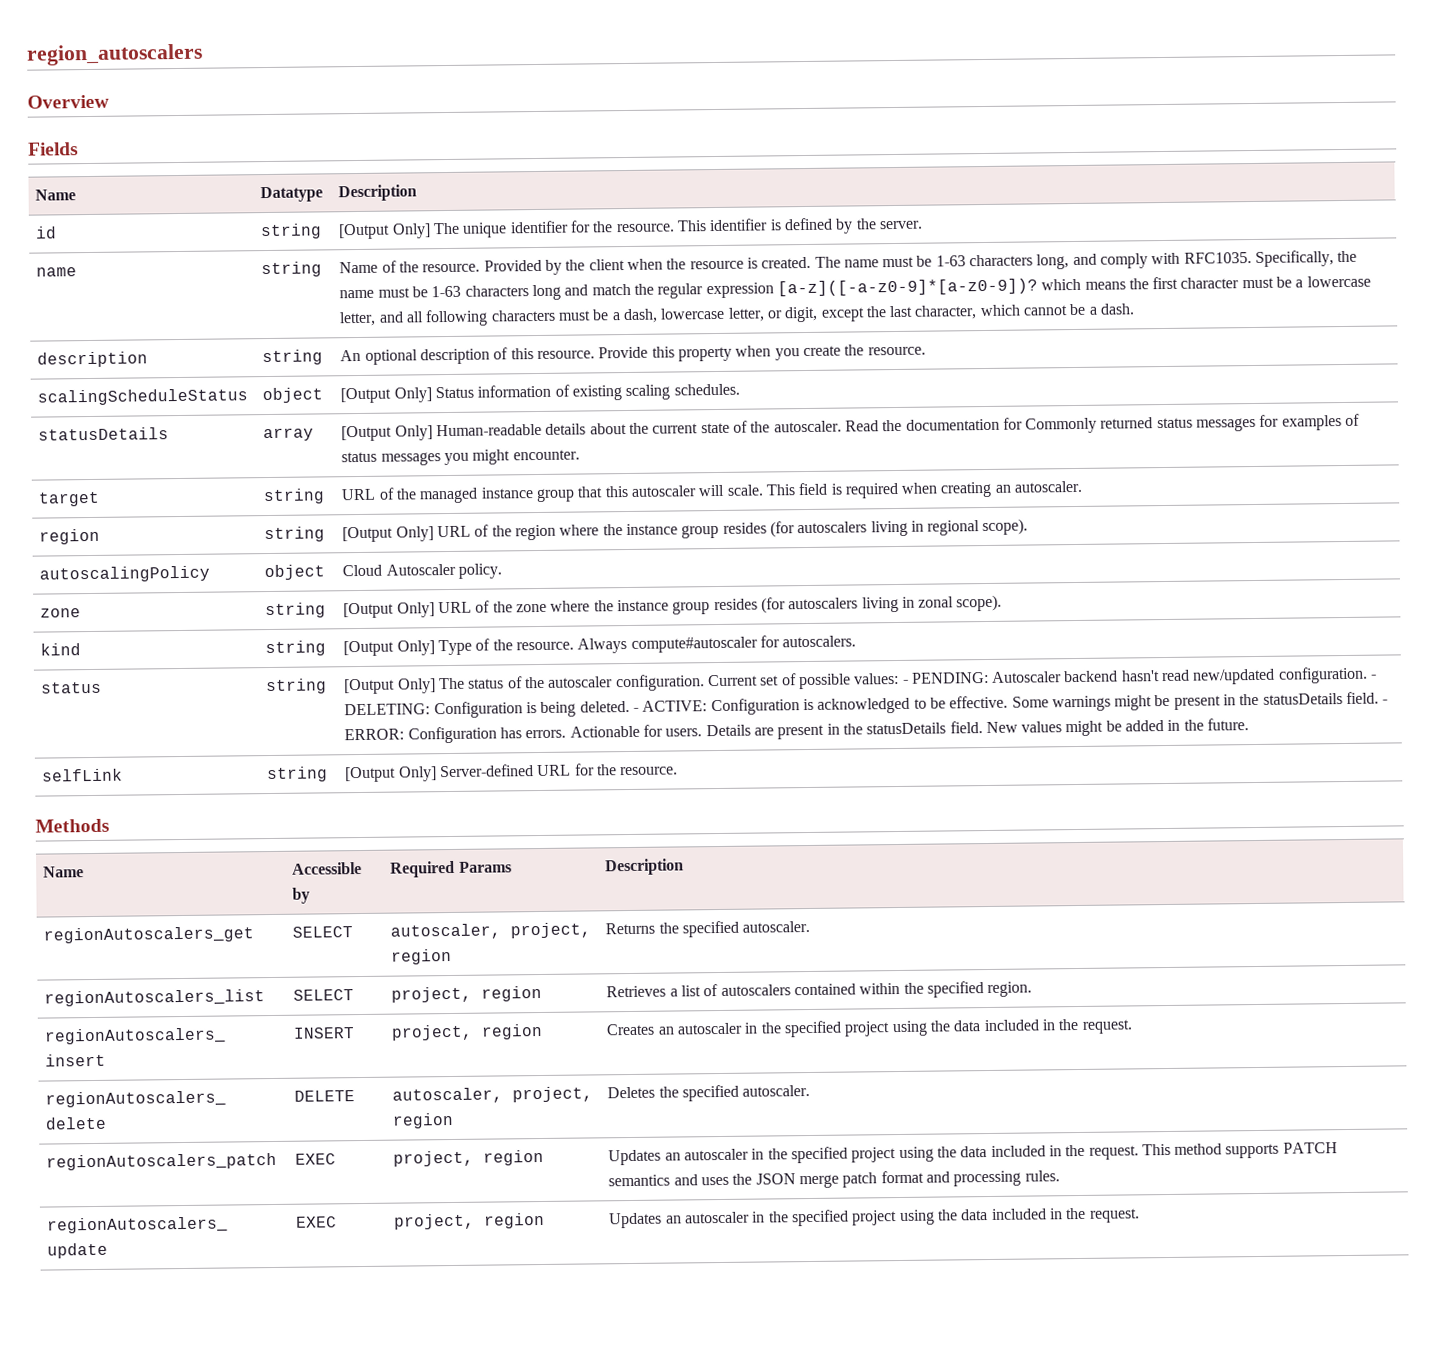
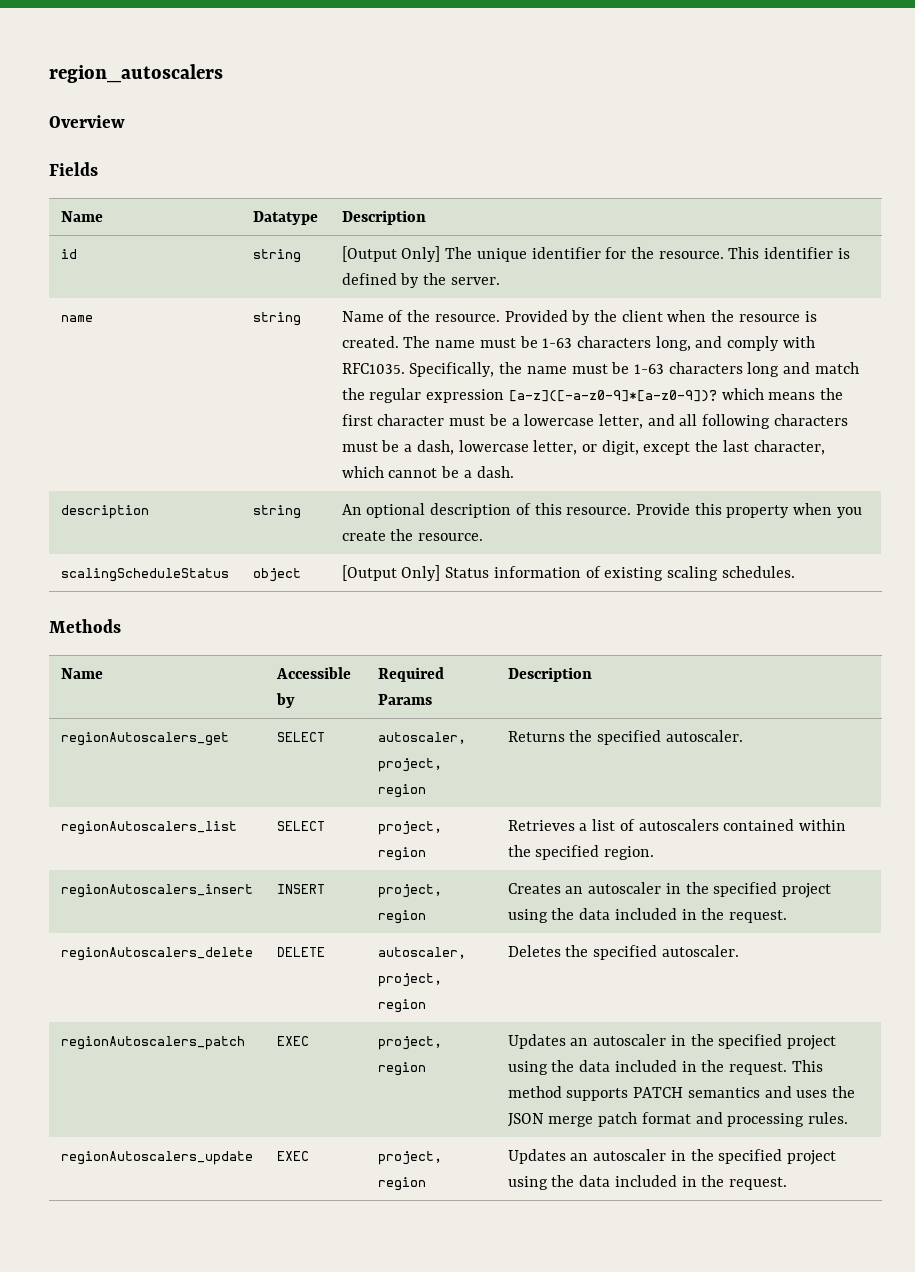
[38,427,170,441] [263,427,315,442] [341,413,1361,442] [341,449,580,466] [38,491,101,507] [263,488,326,505] [341,480,1083,504] [39,528,101,545] [264,526,326,543] [342,518,1029,543] [39,565,211,583] [264,564,326,581] [342,563,502,579] [40,608,82,618] [265,602,327,619] [343,594,1003,619] [40,643,82,656] [265,640,327,657] [343,635,857,657] [41,681,103,694] [266,678,328,695] [344,666,1378,695] [344,691,1389,719] [344,718,1250,744] [42,768,124,782] [267,766,329,783] [345,763,679,783] // statusDetails | array | [Output Only] Human-readable details about the current state of the autoscaler. Read the documentation for Commonly returned status messages for examples of status messages you might encounter. // target | string | URL of the managed instance group that this autoscaler will scale. This field is required when creating an autoscaler. // region | string | [Output Only] URL of the region where the instance group resides (for autoscalers living in regional scope). // autoscalingPolicy | object | Cloud Autoscaler policy. // zone | string | [Output Only] URL of the zone where the instance group resides (for autoscalers living in zonal scope). // kind | string | [Output Only] Type of the resource. Always compute#autoscaler for autoscalers. // status | string | [Output Only] The status of the autoscaler configuration. Current set of possible values: - PENDING: Autoscaler backend hasn't read new/updated configuration. - DELETING: Configuration is being deleted. - ACTIVE: Configuration is acknowledged to be effective. Some warnings might be present in the statusDetails field. - ERROR: Configuration has errors. Actionable for users. Details are present in the statusDetails field. New values might be added in the future. // selfLink | string | [Output Only] Server-defined URL for the resource. -> (795, 572) none

